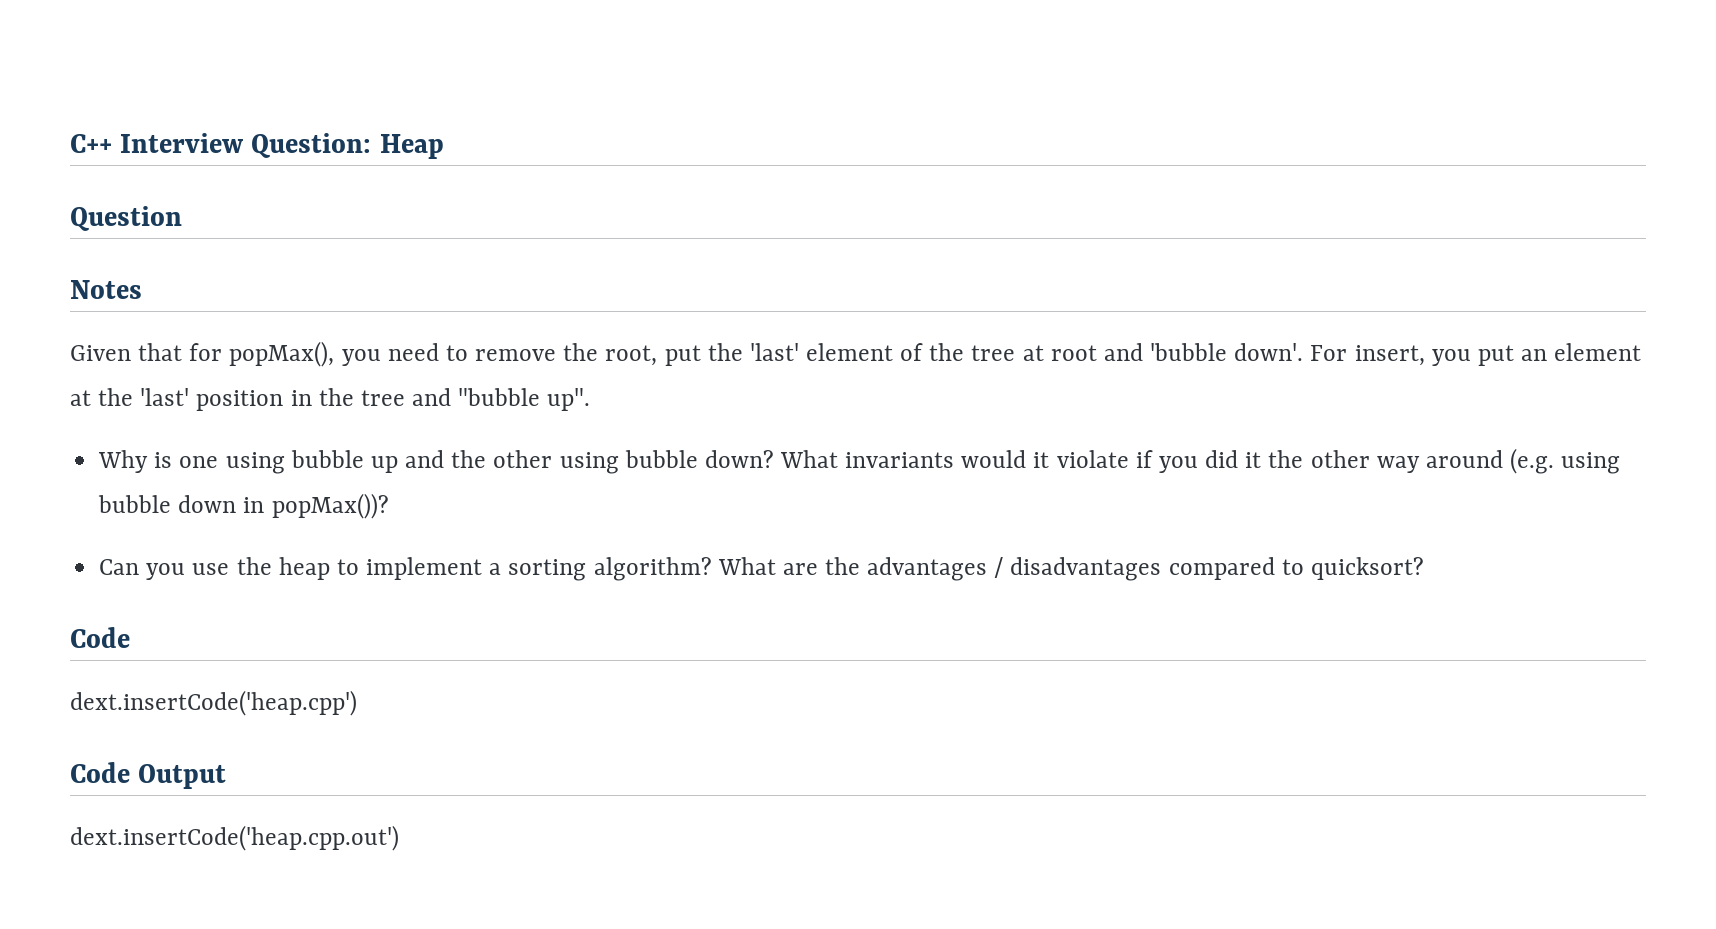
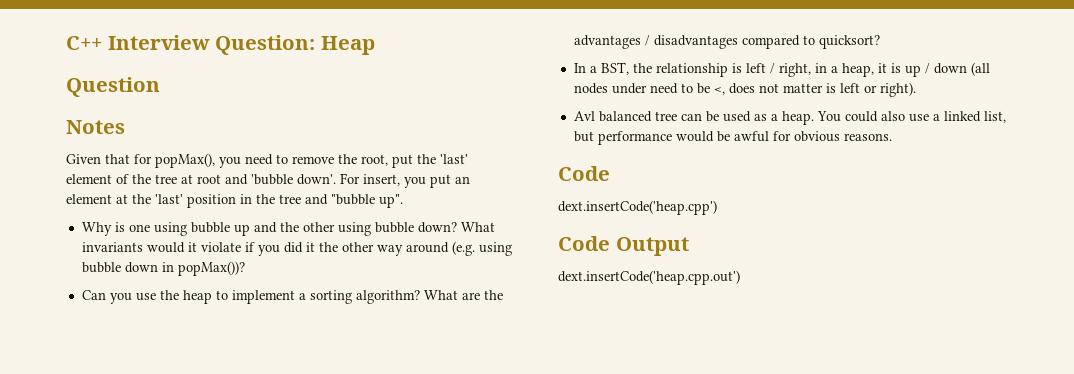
(1424, 568) none -> [573,62,990,77] [573,82,916,97] [573,111,1006,125] [573,131,892,145] // In a BST, the relationship is left / right, in a heap, it is up / down (all nodes under need to be <, does not matter is left or right). // Avl balanced tree can be used as a heap. You could also use a linked list, but performance would be awful for obvious reasons.

